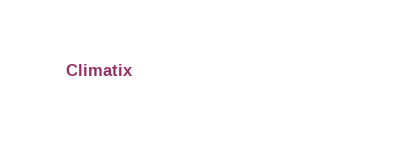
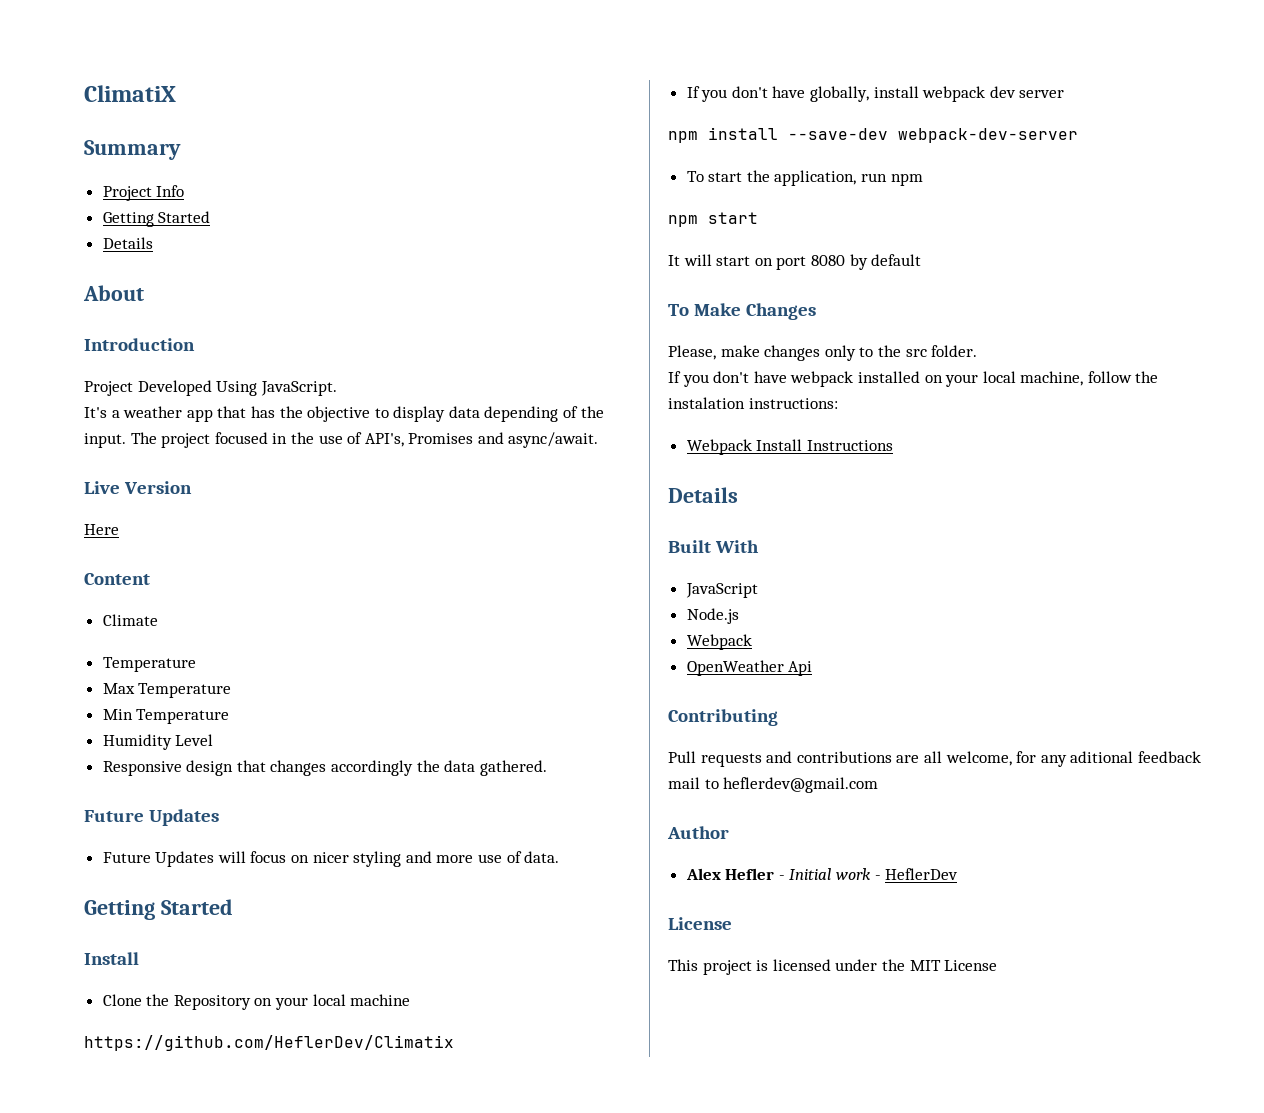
[66,64,133,76] Climatix -> [84,85,176,102] [84,140,181,160] [102,185,185,201] [102,211,211,227] [102,237,153,249] [83,285,144,301] [84,338,195,351] [84,380,337,396] [84,406,604,422] [84,432,599,448] [84,481,193,494] [84,524,119,535] [84,573,150,585] [102,614,158,626] [102,657,196,672] [102,683,232,698] [102,709,230,724] [102,734,214,750] [102,760,547,776] [84,809,220,826] [102,851,560,867] [84,899,233,920] [84,952,139,965] [102,994,411,1010] [84,1035,454,1051] [686,86,1065,102] [668,127,1078,143] [686,170,923,186] [668,212,758,227] [668,254,922,270] [668,303,817,320] [668,345,978,361] [668,371,1159,387] [668,397,838,409] [686,439,893,455] [668,487,738,503] [668,540,760,553] [685,583,758,598] [686,608,739,624] [686,634,752,650] [686,660,813,676] [668,709,778,726] [668,751,1201,767] [668,777,879,793] [667,826,729,839] [685,868,959,880] [668,917,732,930] [668,959,998,975] ClimatiX // Summary // Project Info // Getting Started // Details // About // Introduction // Project Developed Using JavaScript. // It's a weather app that has the objective to display data depending of the input. The project focused in the use of API's, Promises and async/await. // Live Version // Here // Content // Climate // Temperature // Max Temperature // Min Temperature // Humidity Level // Responsive design that changes accordingly the data gathered. // Future Updates // Future Updates will focus on nicer styling and more use of data. // Getting Started // Install // Clone the Repository on your local machine // https://github.com/HeflerDev/Climatix // If you don't have globally, install webpack dev server // npm install --save-dev webpack-dev-server // To start the application, run npm // npm start // It will start on port 8080 by default // To Make Changes // Please, make changes only to the src folder. // If you don't have webpack installed on your local machine, follow the instalation instructions: // Webpack Install Instructions // Details // Built With // JavaScript // Node.js // Webpack // OpenWeather Api // Contributing // Pull requests and contributions are all welcome, for any aditional feedback mail to heflerdev@gmail.com // Author // Alex Hefler - Initial work - HeflerDev // License // This project is licensed under the MIT License

